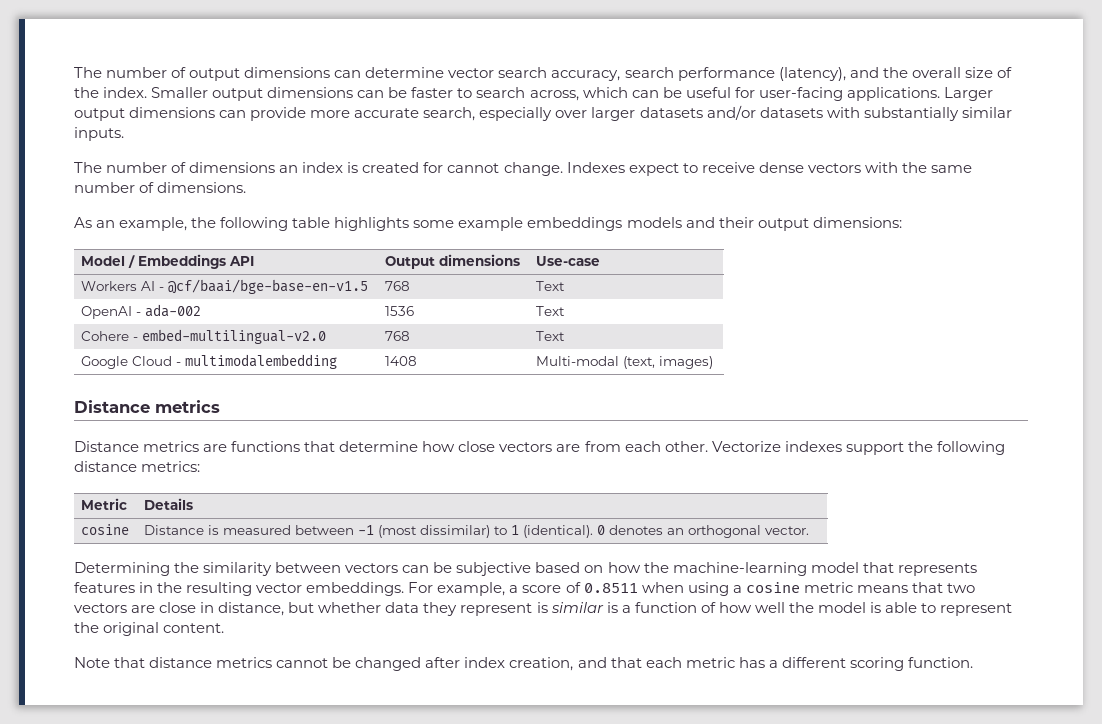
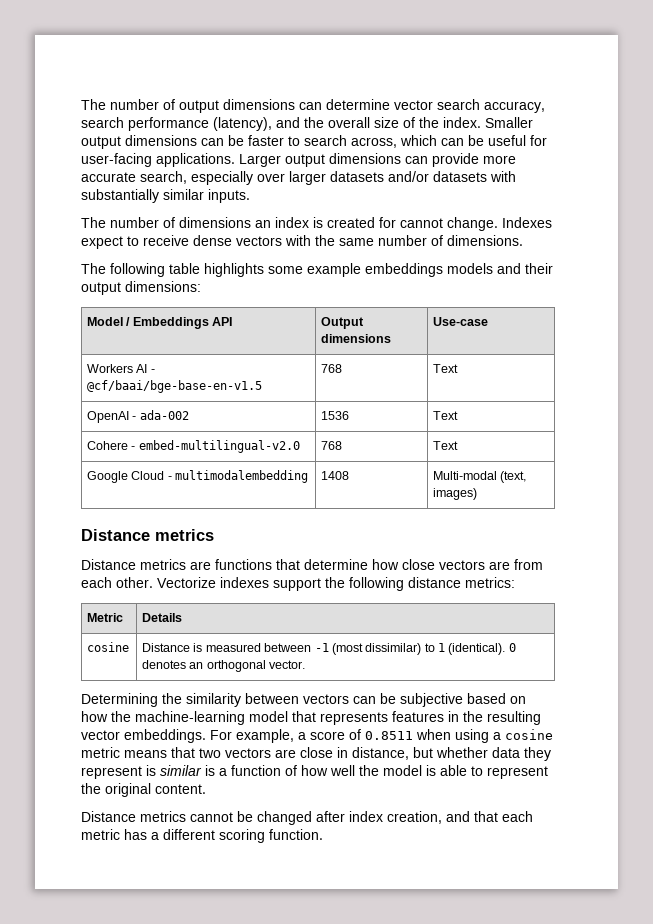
[74,217,217,231] As an example, the -> [81,263,106,274] The
[74,657,213,668] Note that distance -> [81,811,136,822] Distance

